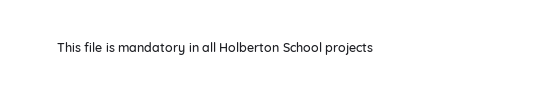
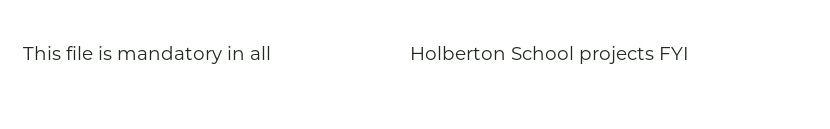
(373, 49) none -> [659,47,689,60] FYI

